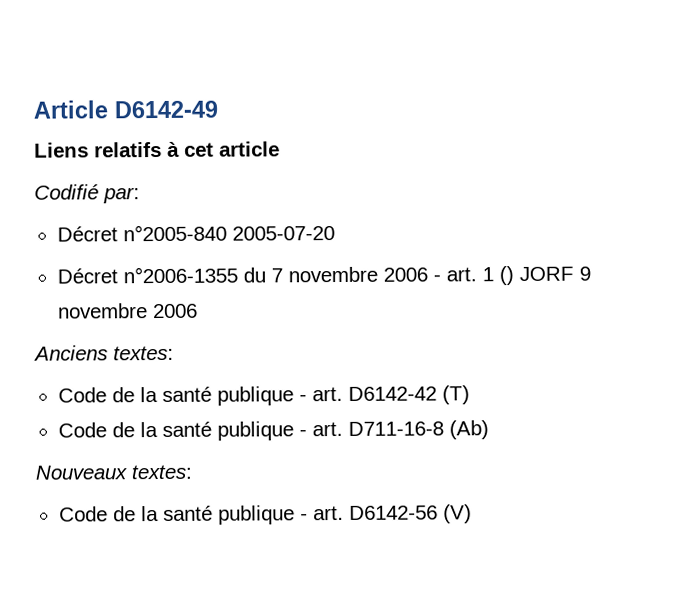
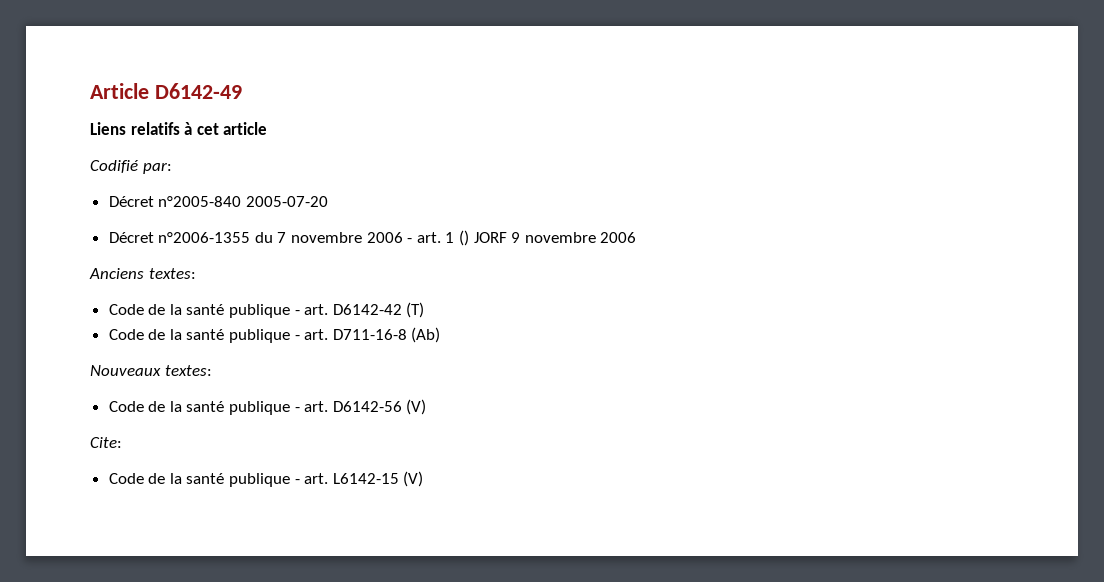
(472, 514) none -> [90,437,122,448] [108,471,424,487] // Cite: // Code de la santé publique - art. L6142-15 (V)

